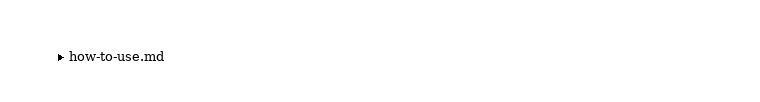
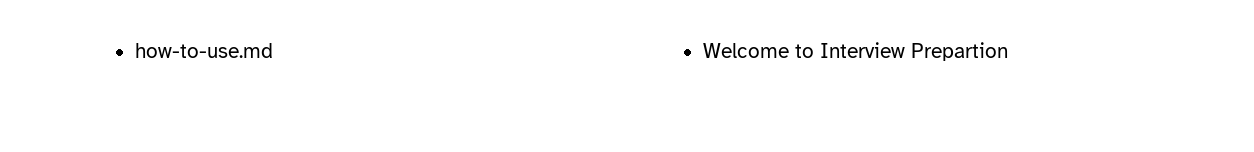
(165, 56) none -> [702,42,1008,61] // Welcome to Interview Prepartion

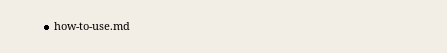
[702,42,1008,61] // Welcome to Interview Prepartion -> (131, 26) none

